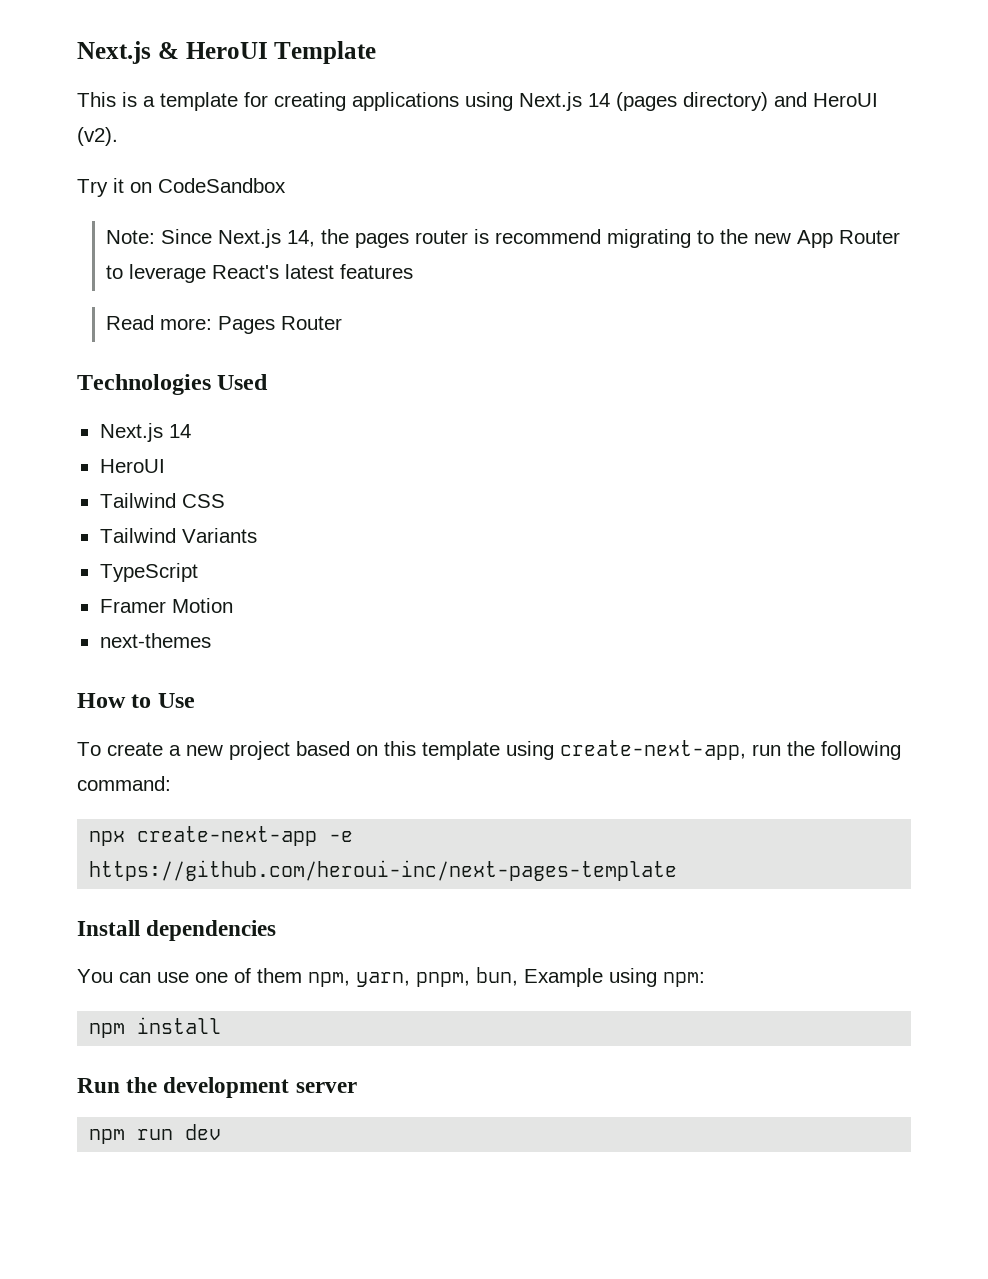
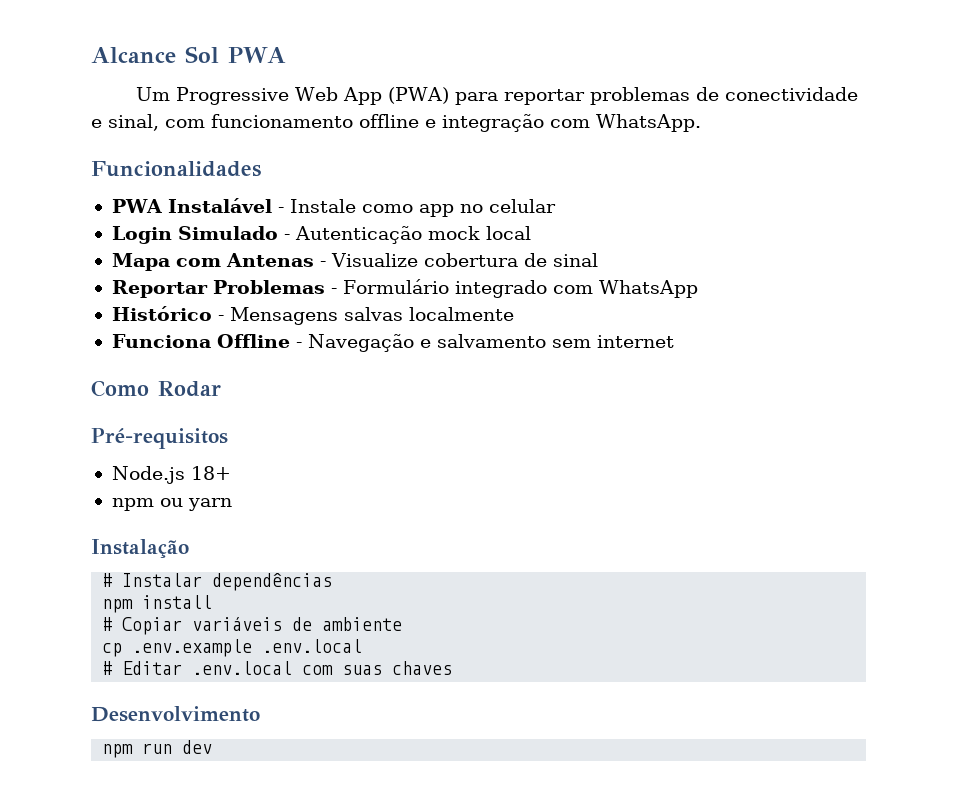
[77,41,377,64] [77,92,878,111] [77,127,118,146] [77,178,286,197] [106,229,901,248] [106,264,414,283] [106,315,343,334] [77,374,269,395] [99,423,191,442] [99,459,165,473] [99,493,225,508] [99,528,257,543] [99,563,198,582] [99,598,233,613] [99,633,211,648] [77,693,195,708] [77,740,901,760] [77,776,171,791] [89,826,354,846] [89,860,678,881] [77,920,277,941] [77,967,705,987] [89,1017,222,1038] [77,1077,357,1098] Next.js & HeroUI Template // This is a template for creating applications using Next.js 14 (pages directory) and HeroUI (v2). // Try it on CodeSandbox // Note: Since Next.js 14, the pages router is recommend migrating to the new App Router to leverage React's latest features // Read more: Pages Router // Technologies Used // Next.js 14 // HeroUI // Tailwind CSS // Tailwind Variants // TypeScript // Framer Motion // next-themes // How to Use // To create a new project based on this template using create-next-app, run the following command: // npx create-next-app -e https://github.com/heroui-inc/next-pages-template // Install dependencies // You can use one of them npm, yarn, pnpm, bun, Example using npm: // npm install // Run the development server -> [91,46,286,63] [136,87,859,105] [91,114,701,132] [91,161,261,177] [111,198,556,217] [111,226,531,244] [111,253,598,271] [111,279,698,298] [111,306,514,325] [111,334,674,352] [91,380,221,397] [91,428,228,449] [111,466,231,484] [111,498,232,511] [91,539,189,558] [102,573,333,591] [102,595,213,613] [102,617,403,635] [102,639,363,657] [102,661,453,675] [91,706,260,722] Alcance Sol PWA // Um Progressive Web App (PWA) para reportar problemas de conectividade e sinal, com funcionamento offline e integração com WhatsApp. // Funcionalidades // PWA Instalável - Instale como app no celular // Login Simulado - Autenticação mock local // Mapa com Antenas - Visualize cobertura de sinal // Reportar Problemas - Formulário integrado com WhatsApp // Histórico - Mensagens salvas localmente // Funciona Offline - Navegação e salvamento sem internet // Como Rodar // Pré-requisitos // Node.js 18+ // npm ou yarn // Instalação // # Instalar dependências // npm install // # Copiar variáveis de ambiente // cp .env.example .env.local // # Editar .env.local com suas chaves // Desenvolvimento

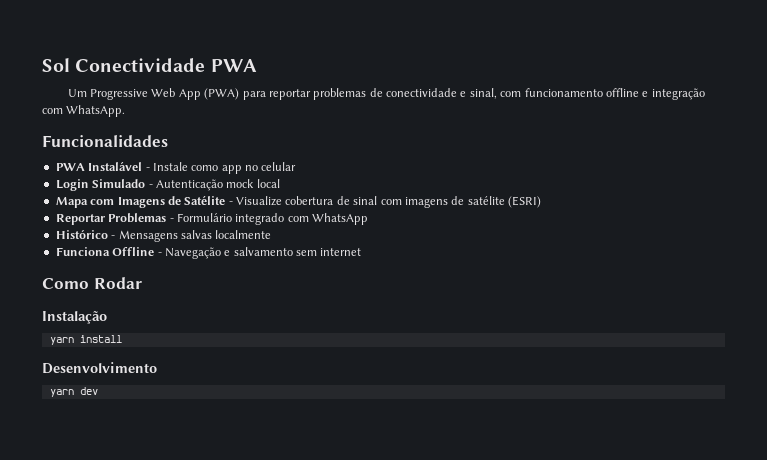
[91,46,219,63] Alcance Sol -> [42,58,206,72] Sol Conectividade
[225,253,314,267] Antenas -> [117,196,226,208] Imagens de Satélite
(598, 260) none -> [380,196,541,208] com imagens de satélite (ESRI)
[91,428,228,449] [111,466,231,484] [111,498,232,511] [91,539,189,558] [102,573,333,591] [102,595,213,613] [102,617,403,635] [102,639,363,657] [102,661,453,675] Pré-requisitos // Node.js 18+ // npm ou yarn // Instalação // # Instalar dependências // npm install // # Copiar variáveis de ambiente // cp .env.example .env.local // # Editar .env.local com suas chaves -> [42,311,107,324] [49,335,122,345] Instalação // yarn install
[102,743,173,758] npm run -> [49,389,74,397] yarn

